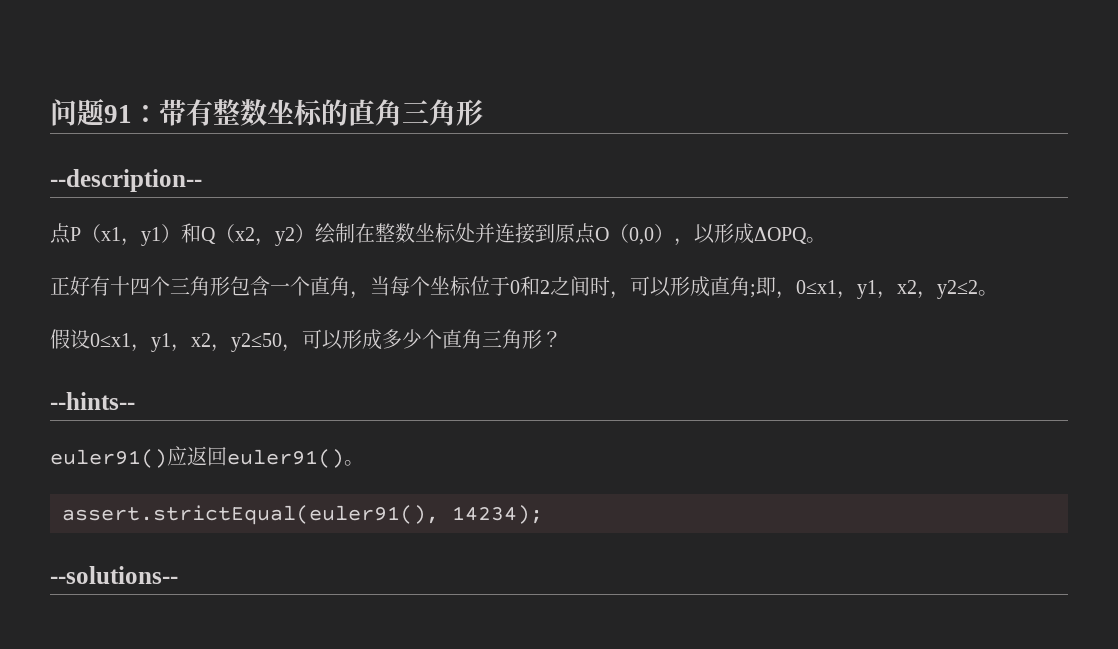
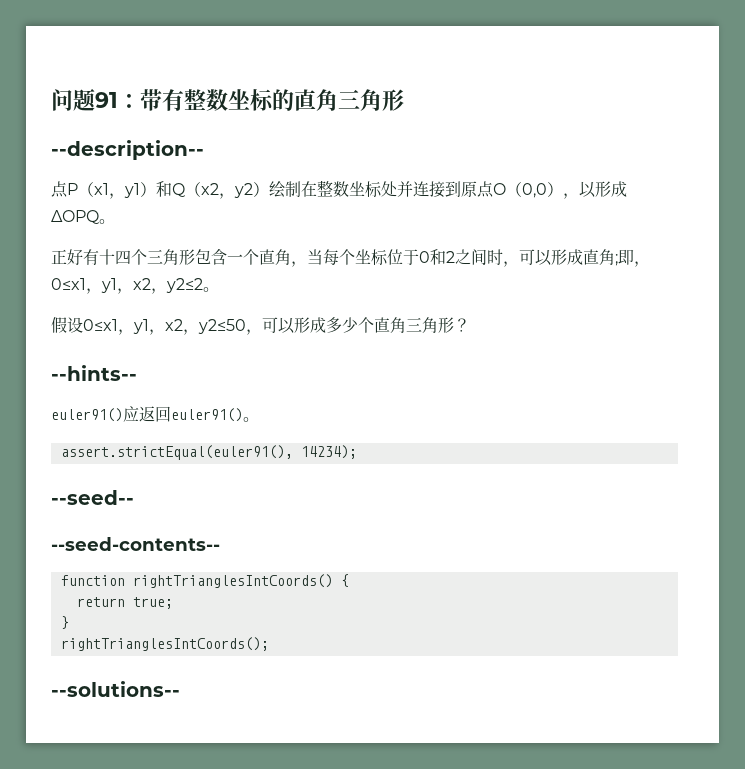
(543, 514) none -> [51,490,134,505] [51,537,220,551] [60,574,349,588] [76,597,173,609] [60,616,69,629] [60,637,269,651] // --seed-- // --seed-contents-- // function rightTrianglesIntCoords() { // return true; // } // rightTrianglesIntCoords();

